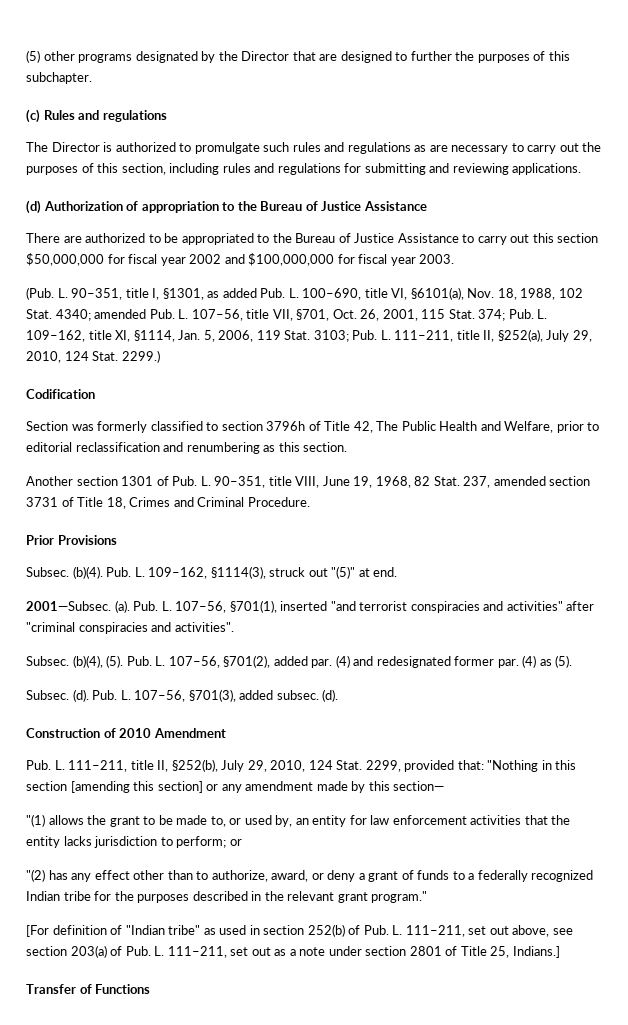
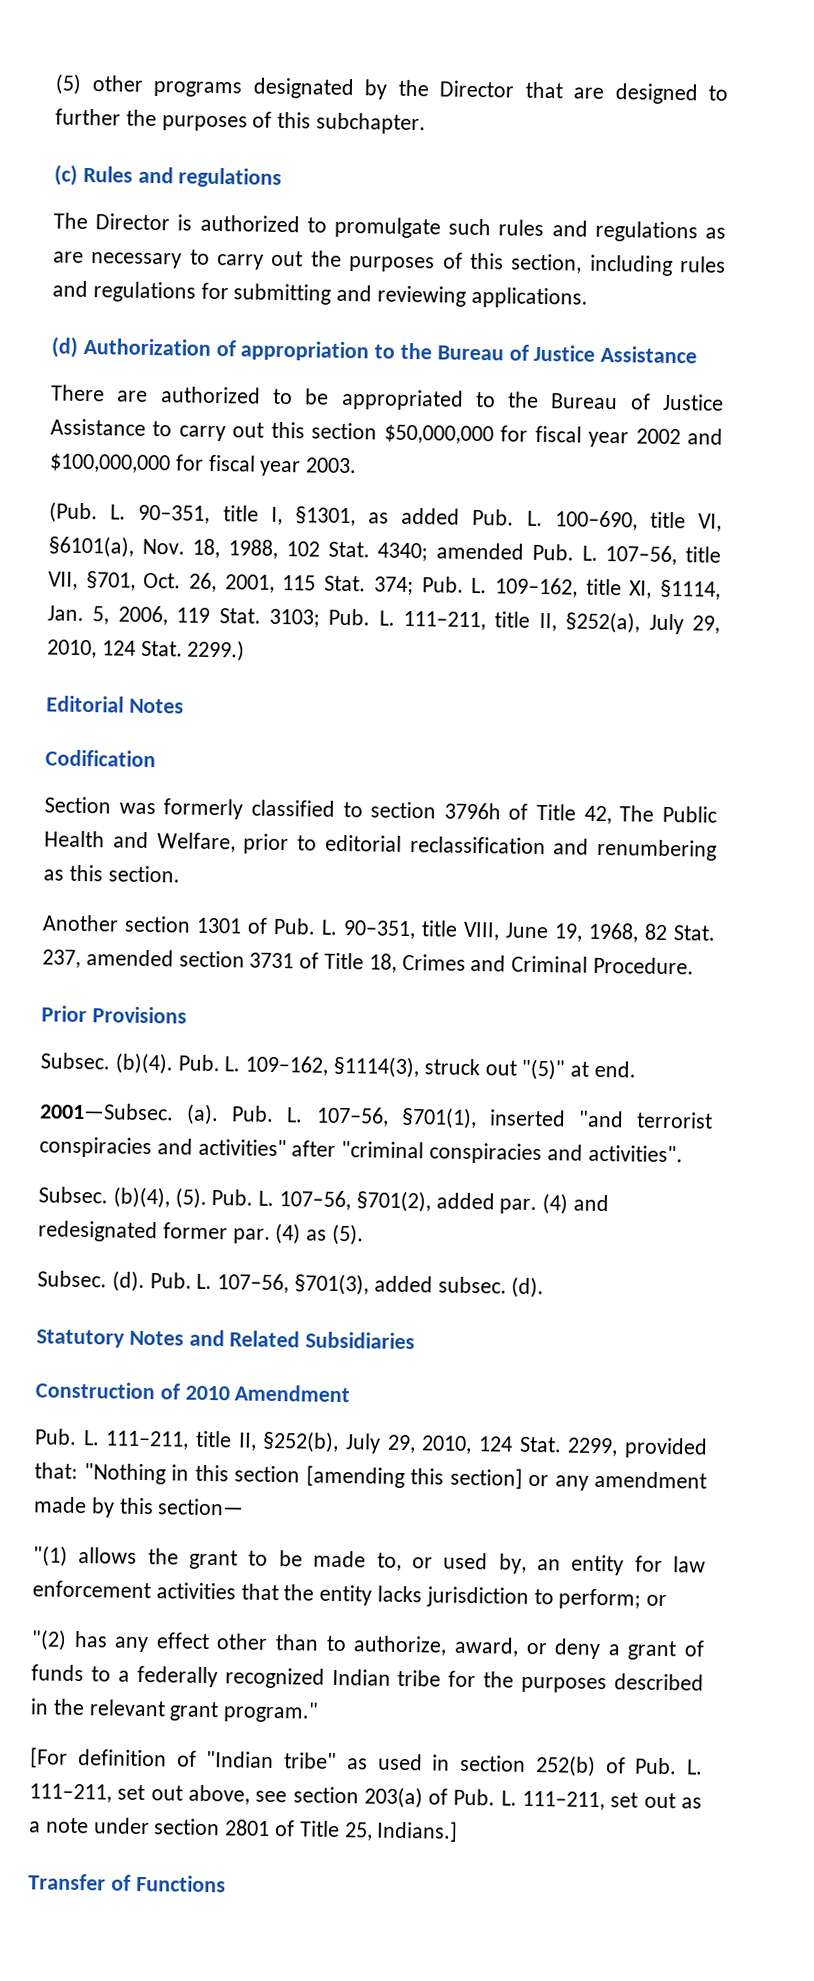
(160, 356) none -> [46,695,184,714] // Editorial Notes
(339, 695) none -> [36,1329,416,1350] // Statutory Notes and Related Subsidiaries

